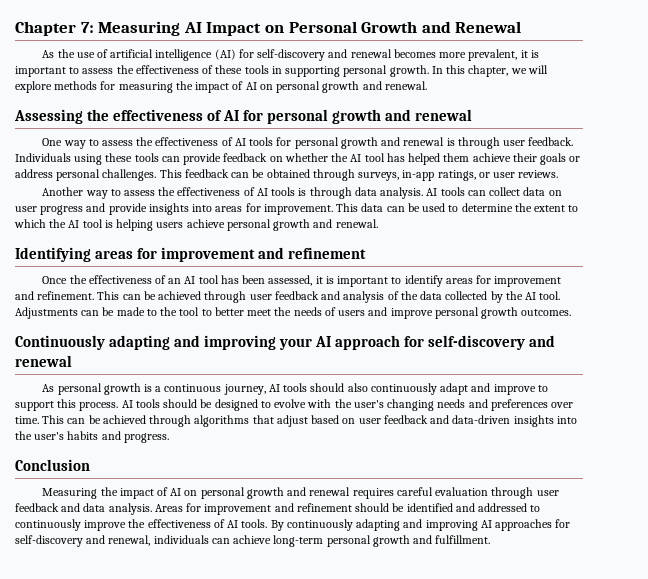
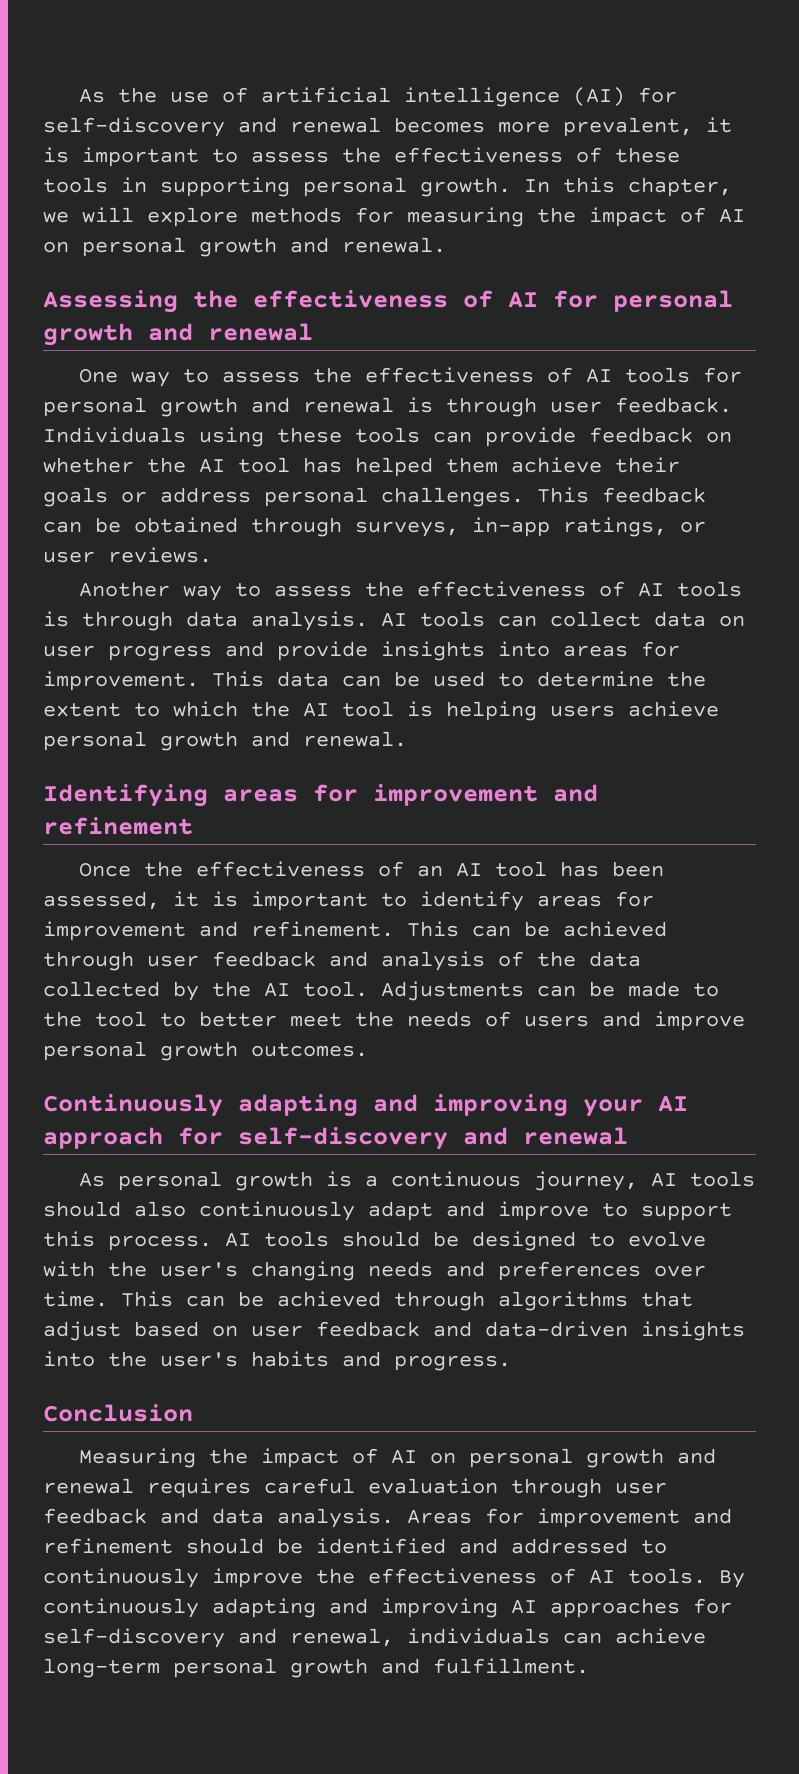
[15,21,522,36] Chapter 7: Measuring AI Impact on Personal Growth and Renewal // -> (79, 96) none

